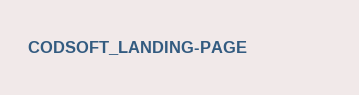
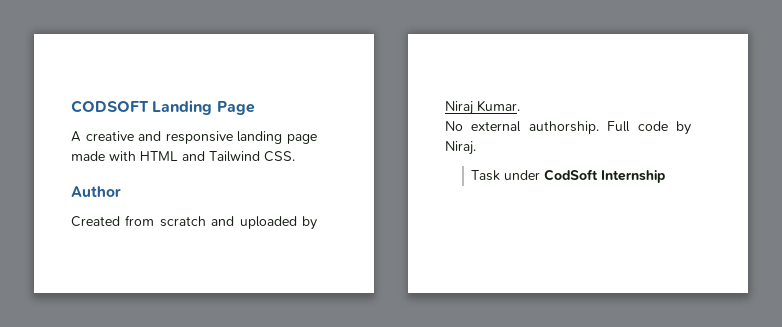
[28,41,247,55] CODSOFT_LANDING-PAGE -> [71,100,255,115] [71,131,317,144] [71,151,295,162] [71,186,121,197] [71,215,317,230] [445,100,520,115] [445,121,691,135] [445,141,476,155] [471,169,666,183] CODSOFT Landing Page // A creative and responsive landing page made with HTML and Tailwind CSS. // Author // Created from scratch and uploaded by Niraj Kumar. // No external authorship. Full code by Niraj. // Task under CodSoft Internship

